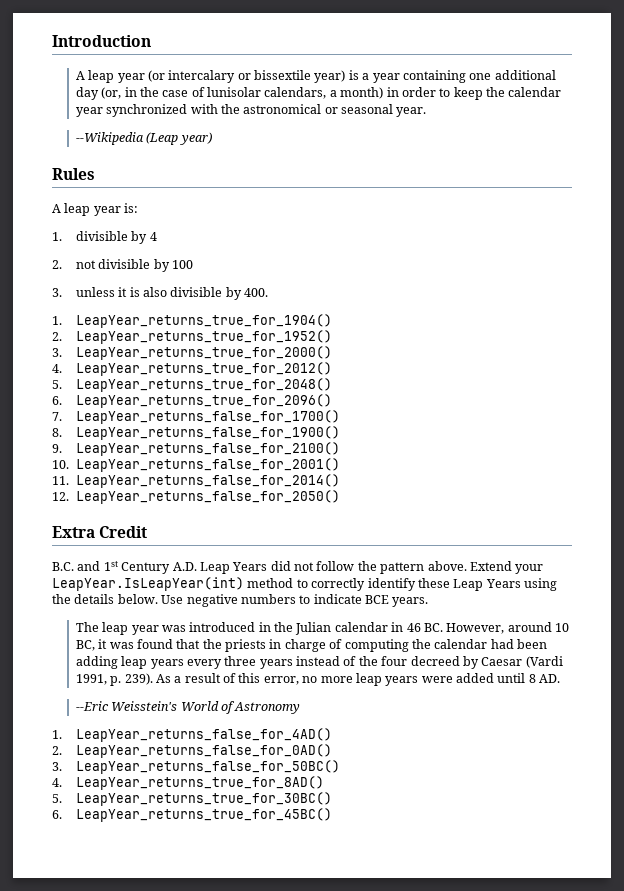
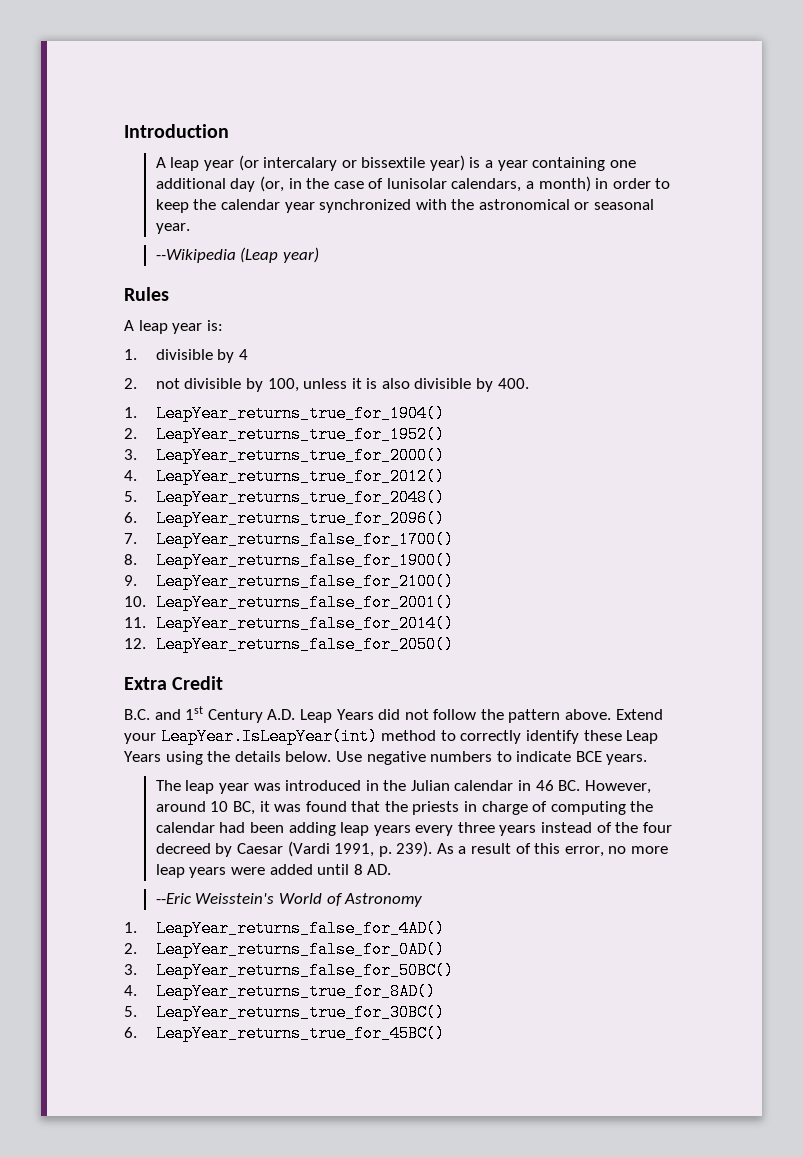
[171,260,193,269] [52,288,62,297] 100 // 3. -> [267,378,299,392] 100,

